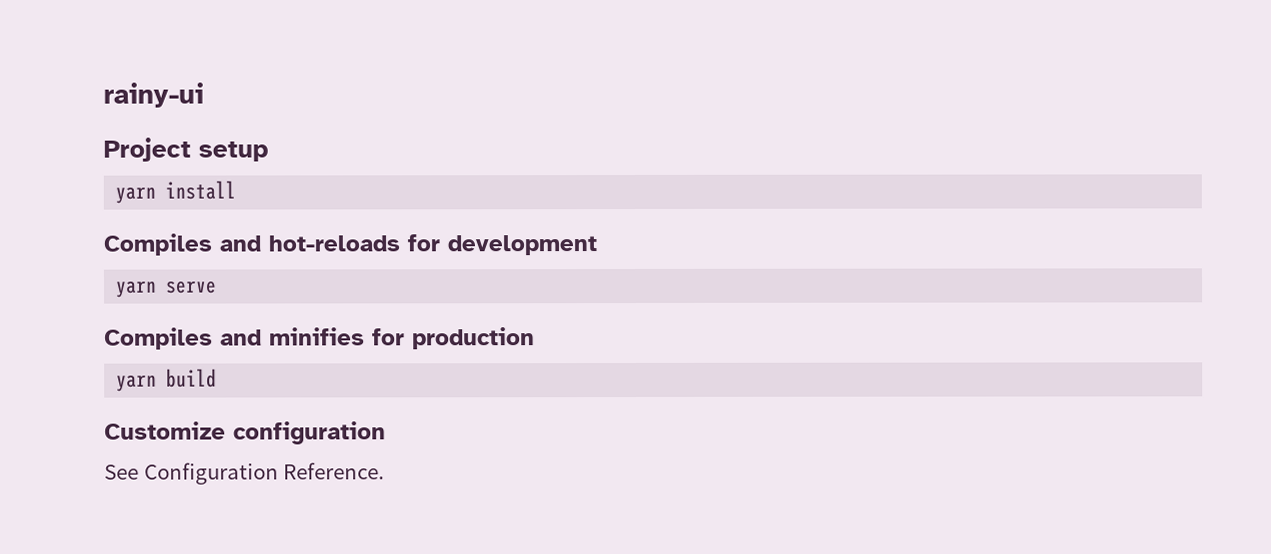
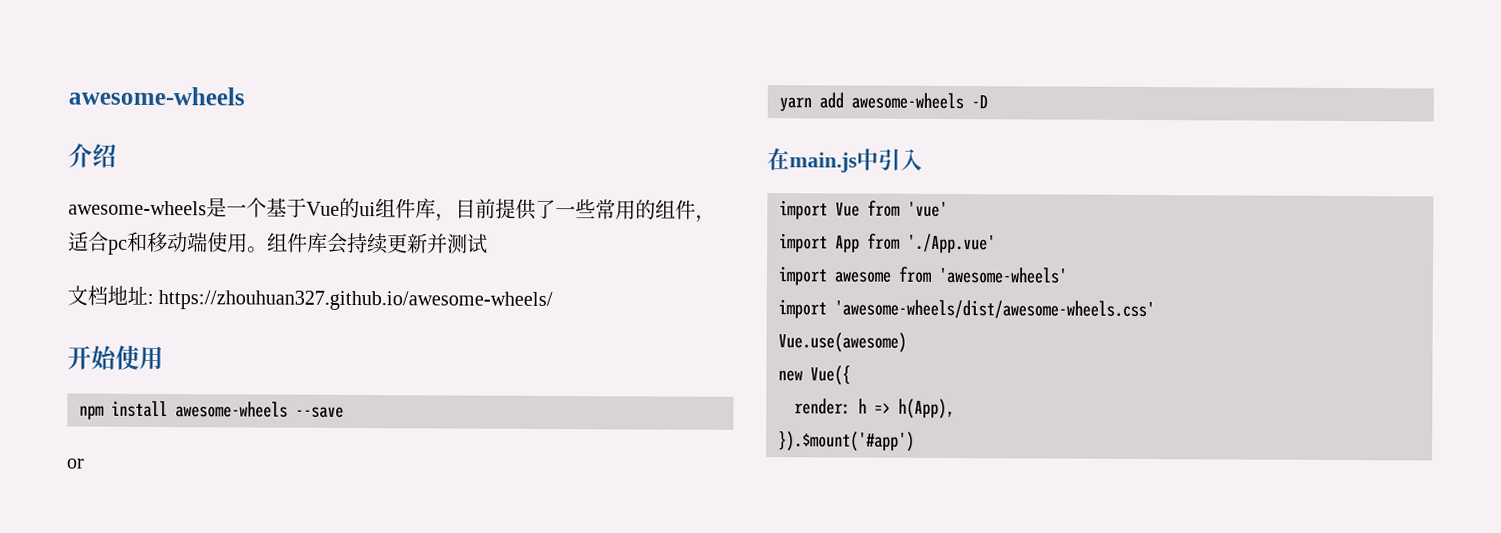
[103,82,204,108] [103,137,269,162] [115,180,237,204] [103,233,597,256] [116,280,218,298] [104,327,535,350] [116,368,218,392] [104,421,386,445] [104,462,386,485] rainy-ui // Project setup // yarn install // Compiles and hot-reloads for development // yarn serve // Compiles and minifies for production // yarn build // Customize configuration // See Configuration Reference. -> [68,86,245,106] [68,143,117,168] [68,197,716,223] [68,231,488,255] [67,285,554,312] [67,345,164,371] [79,400,344,420] [66,458,85,469] [779,92,988,112] [767,148,923,173] [779,200,948,220] [779,233,996,254] [778,266,1067,286] [778,299,1155,320] [778,332,907,353] [778,365,851,386] [794,398,955,420] [778,431,915,452] awesome-wheels // 介绍 // awesome-wheels是一个基于Vue的ui组件库，目前提供了一些常用的组件，适合pc和移动端使用。组件库会持续更新并测试 // 文档地址: https://zhouhuan327.github.io/awesome-wheels/ // 开始使用 // npm install awesome-wheels --save // or // yarn add awesome-wheels -D // 在main.js中引入 // import Vue from 'vue' // import App from './App.vue' // import awesome from 'awesome-wheels' // import 'awesome-wheels/dist/awesome-wheels.css' // Vue.use(awesome) // new Vue({ // render: h => h(App), // }).$mount('#app')

